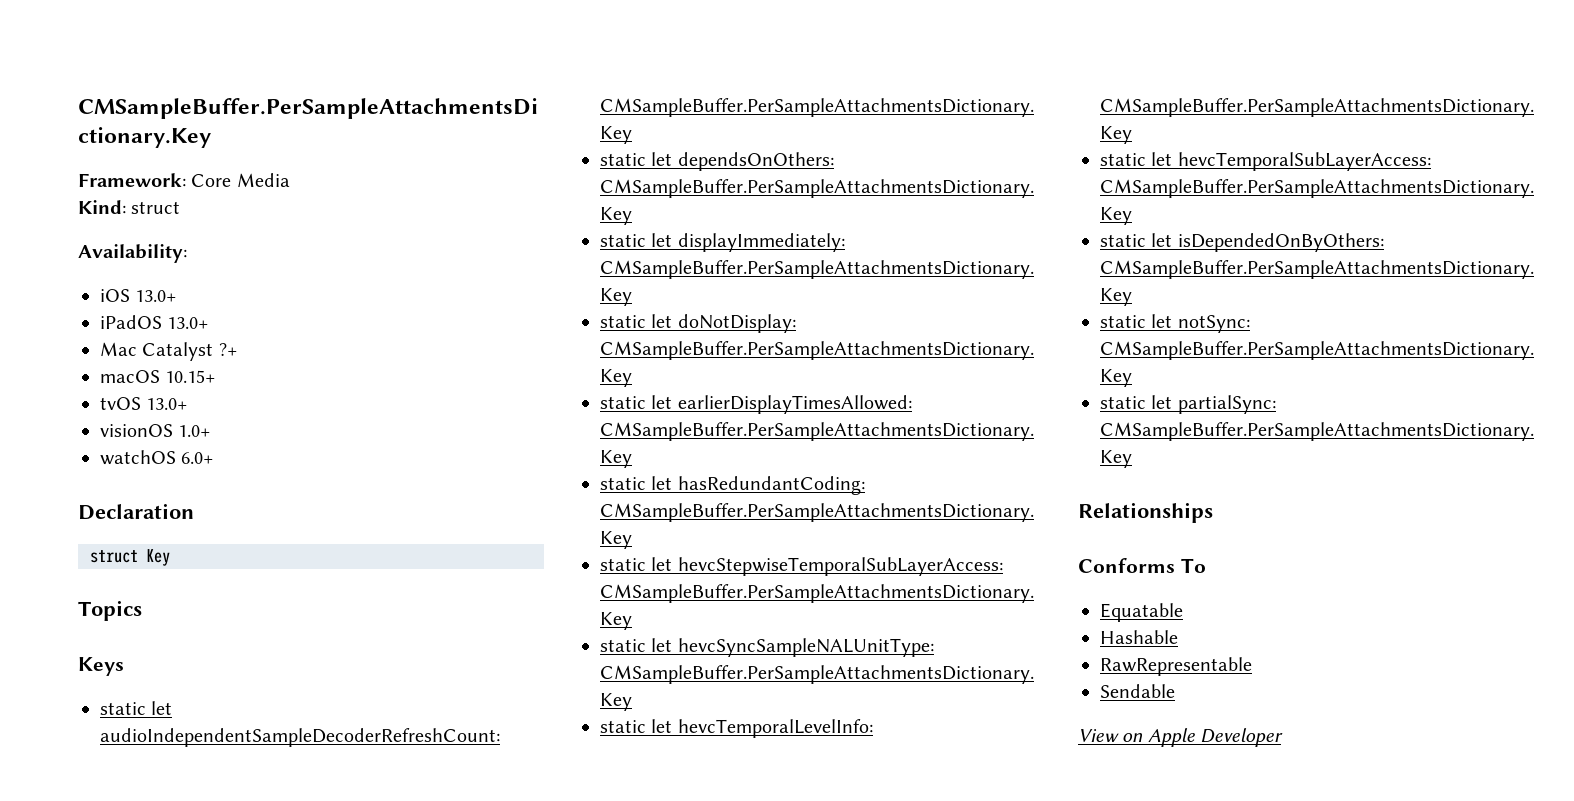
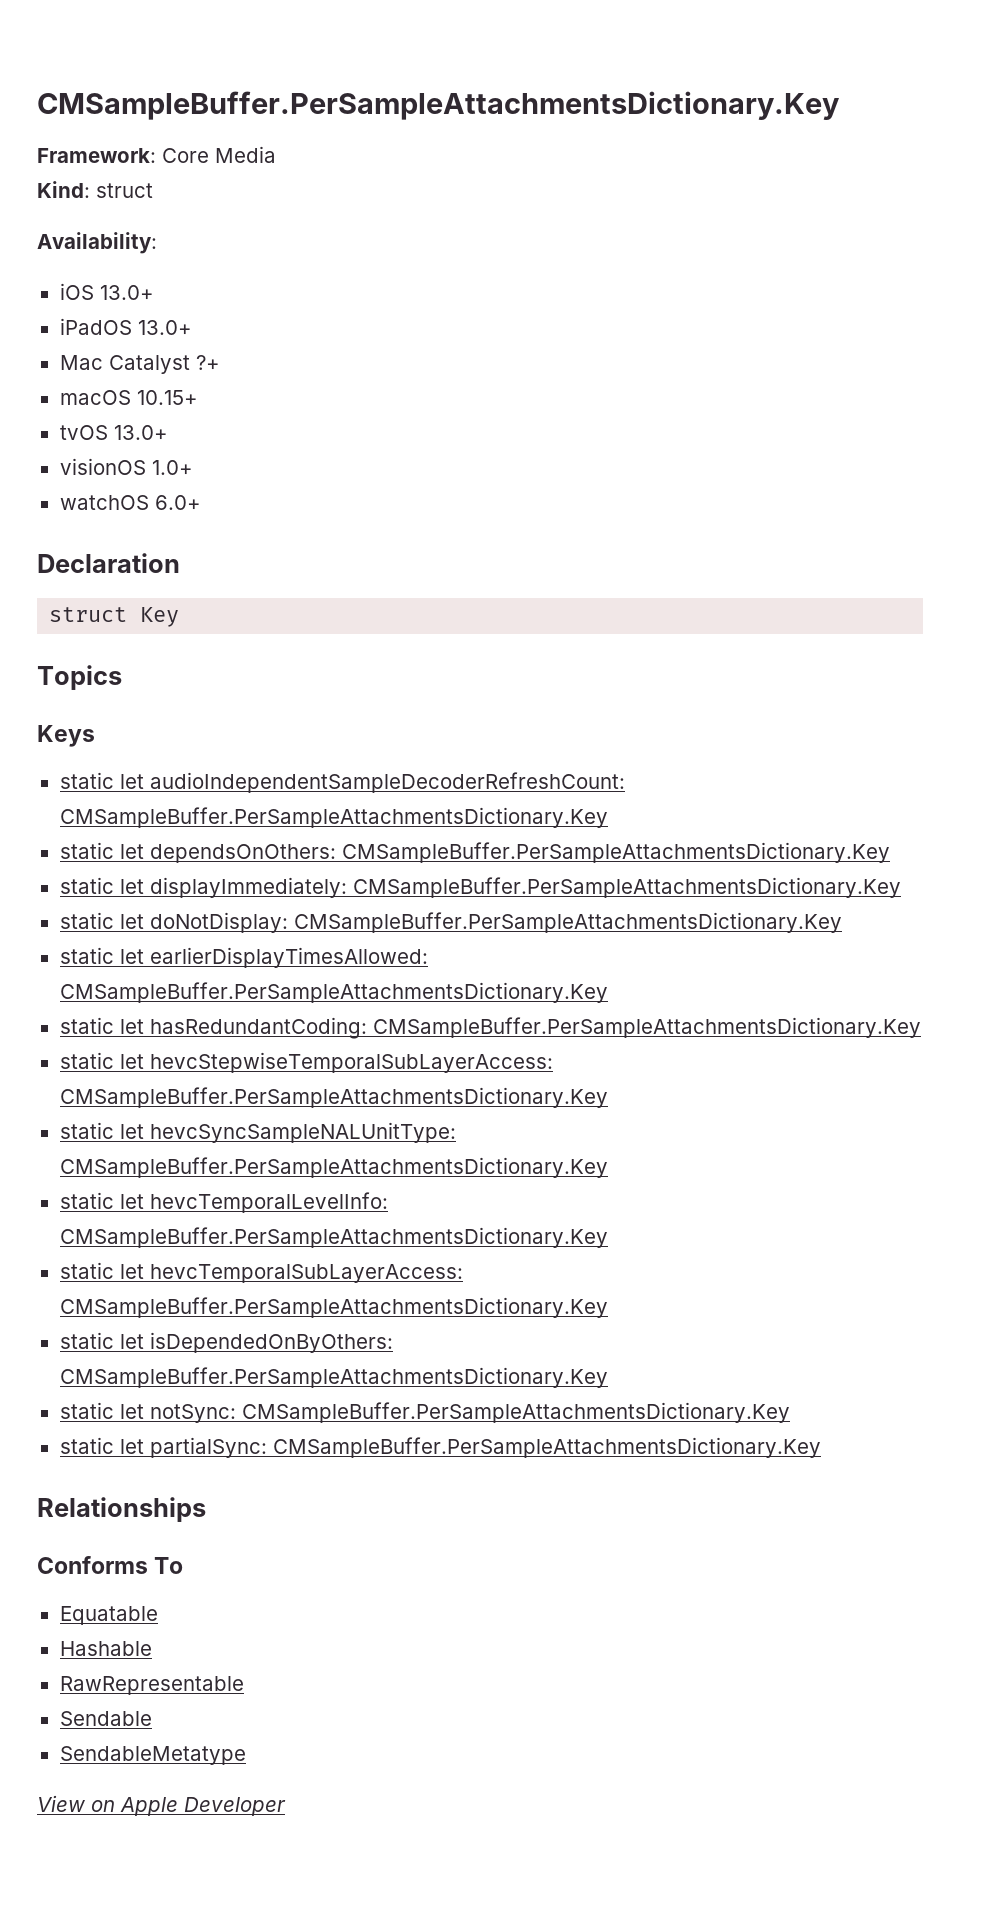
(1175, 691) none -> [59,1746,246,1765] // SendableMetatype

